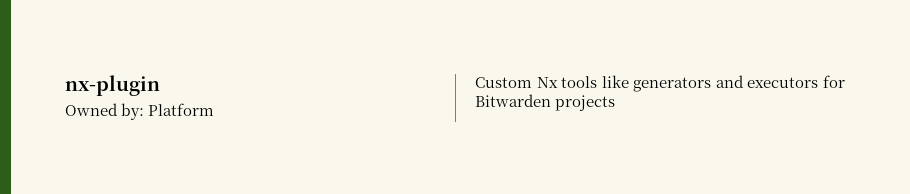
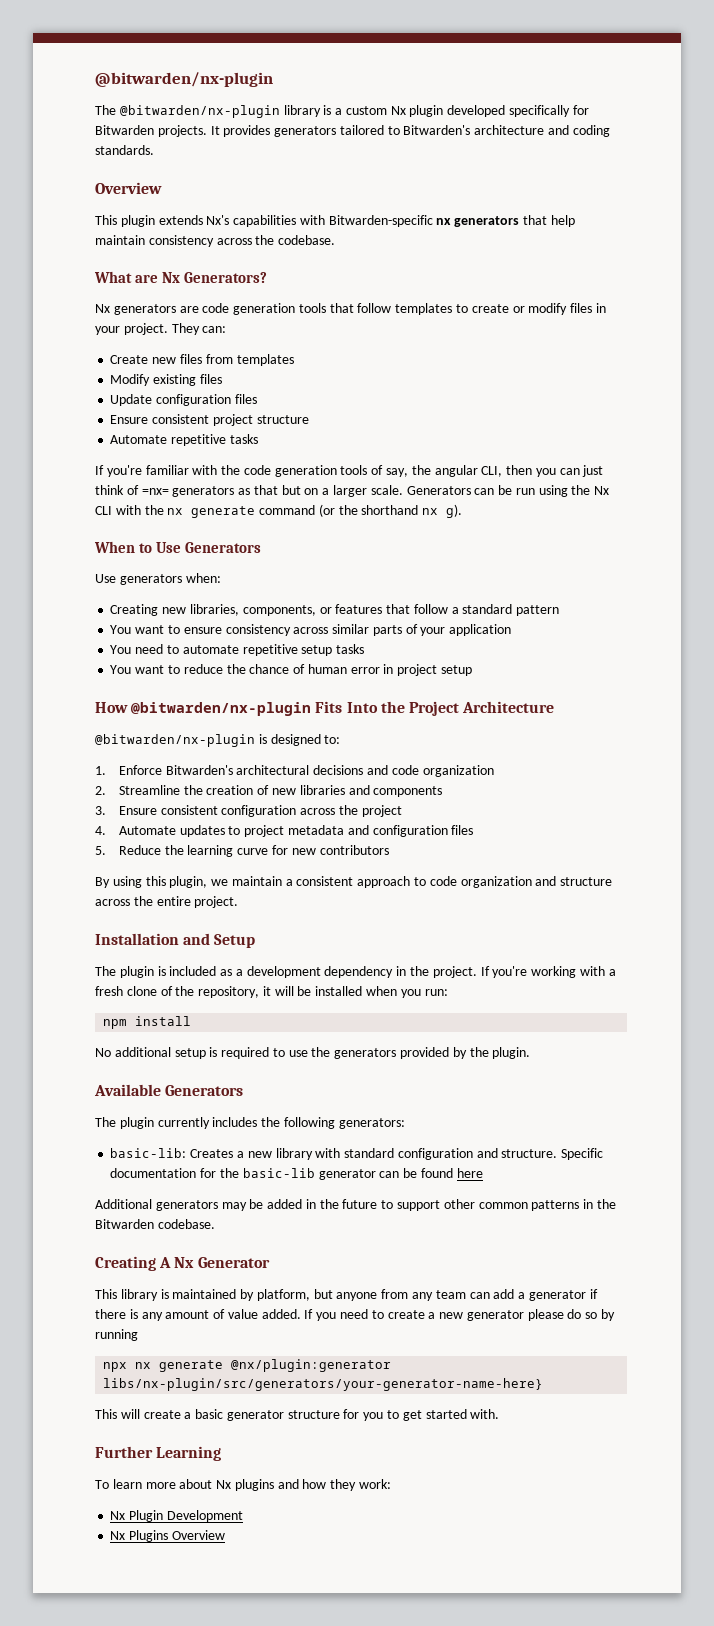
[65,75,160,96] [65,103,215,120] [475,75,845,92] [475,94,616,111] nx-plugin // Owned by: Platform // Custom Nx tools like generators and executors for Bitwarden projects -> [95,72,273,87] [95,105,589,118] [95,125,610,137] [95,145,154,155] [95,182,162,194] [95,215,575,227] [95,235,336,247] [94,271,267,283] [95,303,606,315] [95,323,227,335] [110,354,294,366] [110,374,222,386] [110,394,257,406] [110,414,309,426] [110,434,258,446] [95,465,604,477] [95,485,610,497] [95,504,463,518] [94,541,261,553] [95,573,221,585] [110,604,560,616] [110,624,512,636] [110,644,365,656] [110,664,472,676] [95,701,555,716] [95,734,341,747] [95,765,494,777] [95,785,443,797] [95,805,402,817] [95,825,474,837] [95,845,389,857] [95,876,613,888] [95,896,239,908] [95,933,256,948] [95,966,616,978] [95,986,448,998] [103,1016,192,1029] [95,1047,531,1059] [94,1084,244,1096] [95,1117,405,1129] [110,1148,604,1160] [110,1168,483,1180] [95,1199,616,1211] [95,1219,215,1229] [95,1256,270,1271] [95,1289,598,1301] [95,1309,616,1321] [95,1329,138,1341] [103,1359,392,1372] [103,1378,544,1391] [95,1409,500,1421] [95,1446,222,1461] [95,1479,392,1491] [110,1510,243,1522] [110,1530,225,1542] @bitwarden/nx-plugin // The @bitwarden/nx-plugin library is a custom Nx plugin developed specifically for Bitwarden projects. It provides generators tailored to Bitwarden's architecture and coding standards. // Overview // This plugin extends Nx's capabilities with Bitwarden-specific nx generators that help maintain consistency across the codebase. // What are Nx Generators? // Nx generators are code generation tools that follow templates to create or modify files in your project. They can: // Create new files from templates // Modify existing files // Update configuration files // Ensure consistent project structure // Automate repetitive tasks // If you're familiar with the code generation tools of say, the angular CLI, then you can just think of =nx= generators as that but on a larger scale. Generators can be run using the Nx CLI with the nx generate command (or the shorthand nx g). // When to Use Generators // Use generators when: // Creating new libraries, components, or features that follow a standard pattern // You want to ensure consistency across similar parts of your application // You need to automate repetitive setup tasks // You want to reduce the chance of human error in project setup // How @bitwarden/nx-plugin Fits Into the Project Architecture // @bitwarden/nx-plugin is designed to: // 1. Enforce Bitwarden's architectural decisions and code organization // 2. Streamline the creation of new libraries and components // 3. Ensure consistent configuration across the project // 4. Automate updates to project metadata and configuration files // 5. Reduce the learning curve for new contributors // By using this plugin, we maintain a consistent approach to code organization and structure across the entire project. // Installation and Setup // The plugin is included as a development dependency in the project. If you're working with a fresh clone of the repository, it will be installed when you run: // npm install // No additional setup is required to use the generators provided by the plugin. // Available Generators // The plugin currently includes the following generators: // basic-lib: Creates a new library with standard configuration and structure. Specific documentation for the basic-lib generator can be found here // Additional generators may be added in the future to support other common patterns in the Bitwarden codebase. // Creating A Nx Generator // This library is maintained by platform, but anyone from any team can add a generator if there is any amount of value added. If you need to create a new generator please do so by running // npx nx generate @nx/plugin:generator libs/nx-plugin/src/generators/your-generator-name-here} // This will create a basic generator structure for you to get started with. // Further Learning // To learn more about Nx plugins and how they work: // Nx Plugin Development // Nx Plugins Overview

